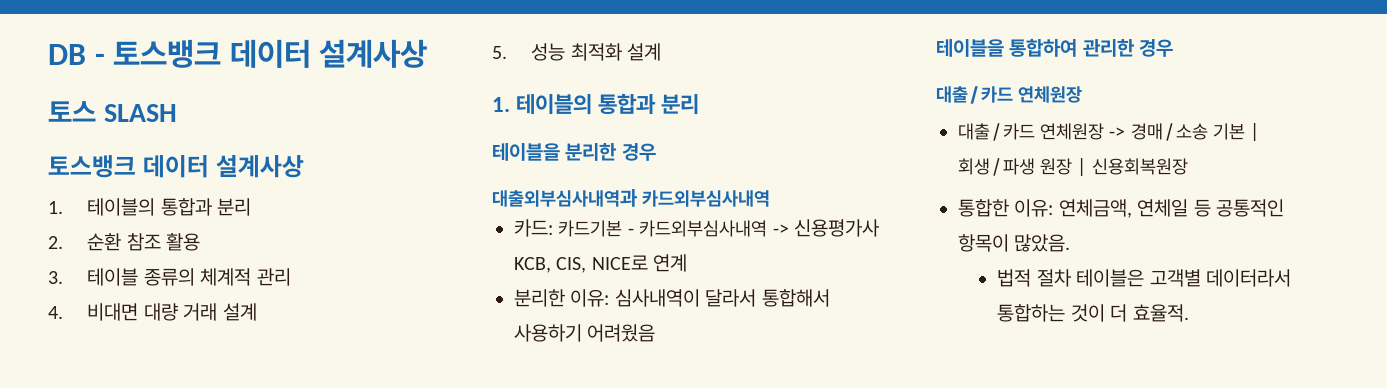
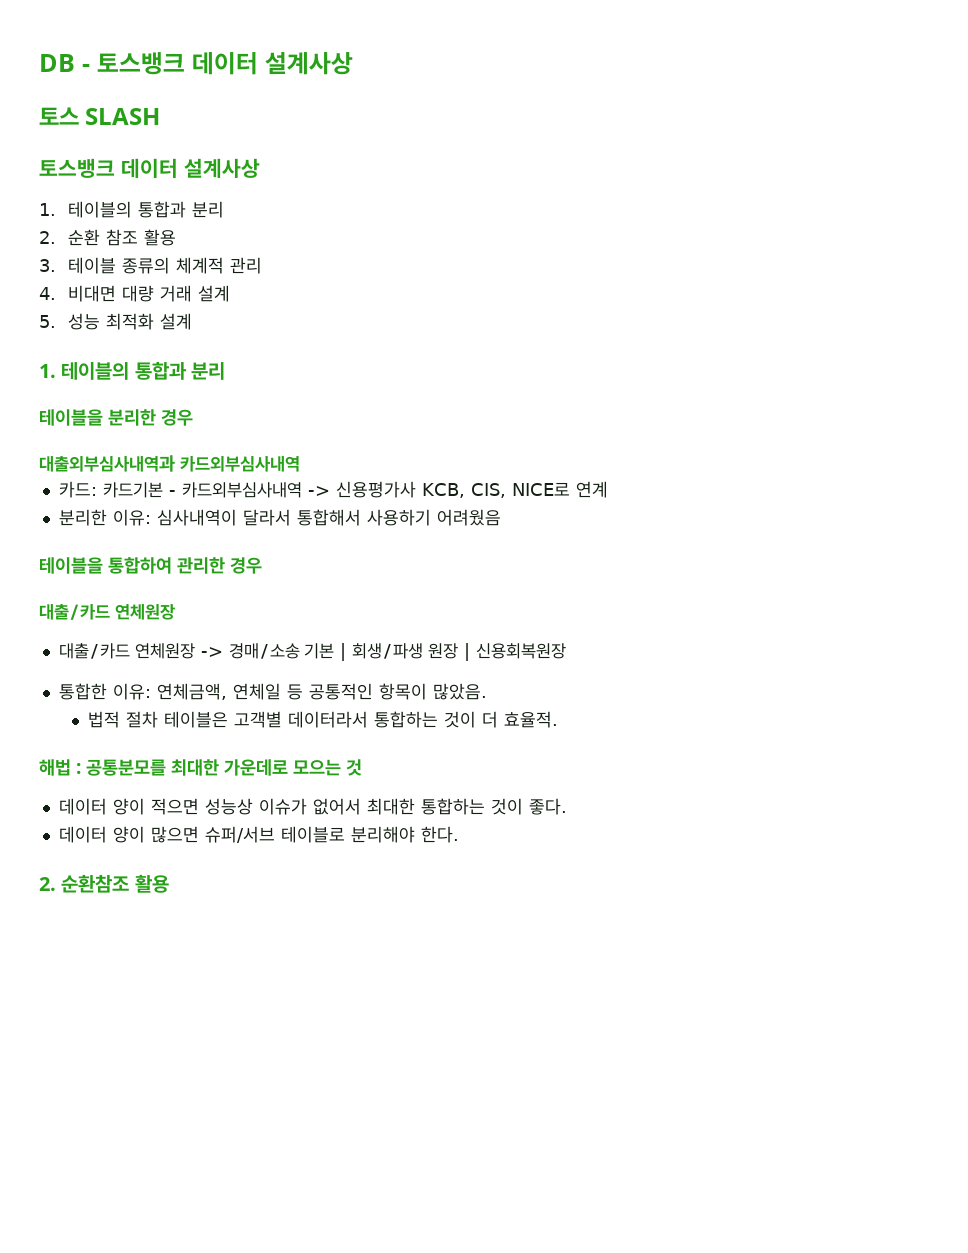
(1189, 313) none -> [39,759,362,776] [58,798,567,815] [58,826,459,843] [39,874,169,893] // 해법 : 공통분모를 최대한 가운데로 모으는 것 // 데이터 양이 적으면 성능상 이슈가 없어서 최대한 통합하는 것이 좋다. // 데이터 양이 많으면 슈퍼/서브 테이블로 분리해야 한다. // 2. 순환참조 활용

